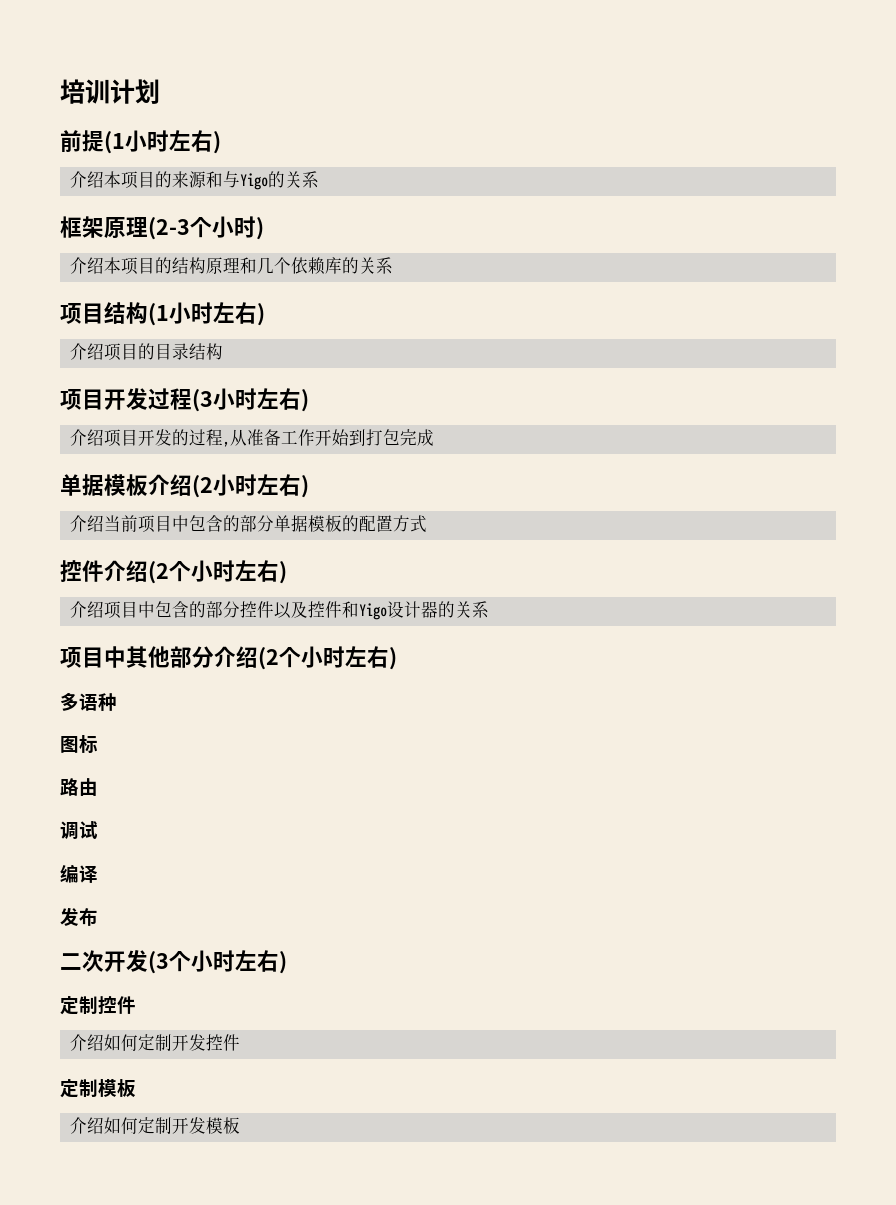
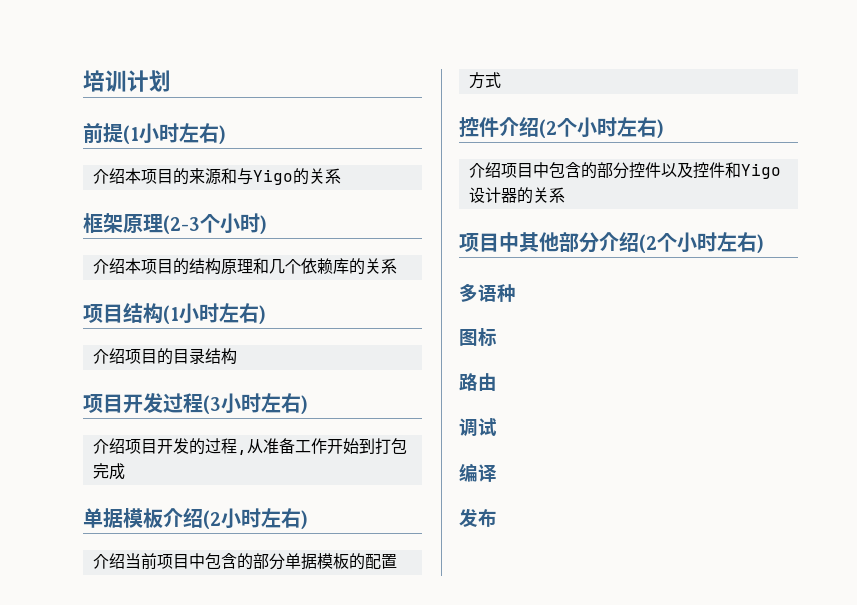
[60,950,287,974] [60,996,136,1015] [69,1034,240,1051] [60,1079,136,1098] [69,1117,240,1134] // 二次开发(3个小时左右) // 定制控件 // 介绍如何定制开发控件 // 定制模板 // 介绍如何定制开发模板 -> (497, 518) none

